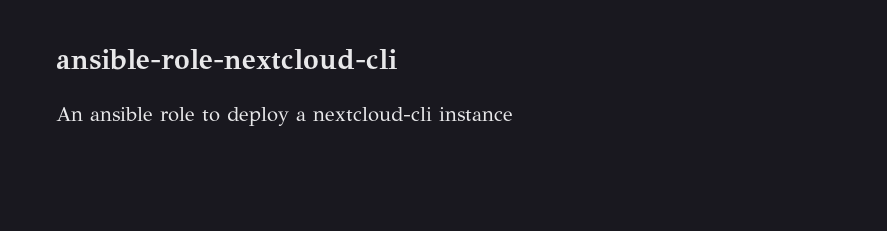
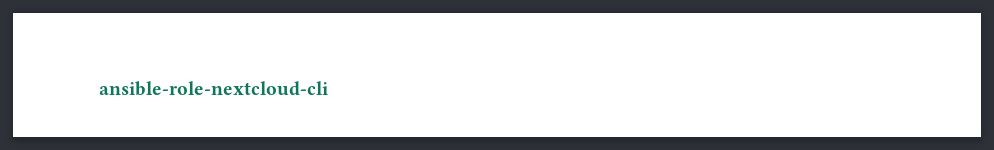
[56,107,513,126] // An ansible role to deploy a nextcloud-cli instance -> (329, 88) none

